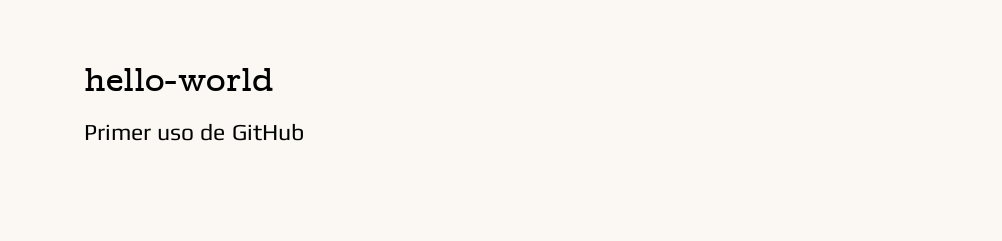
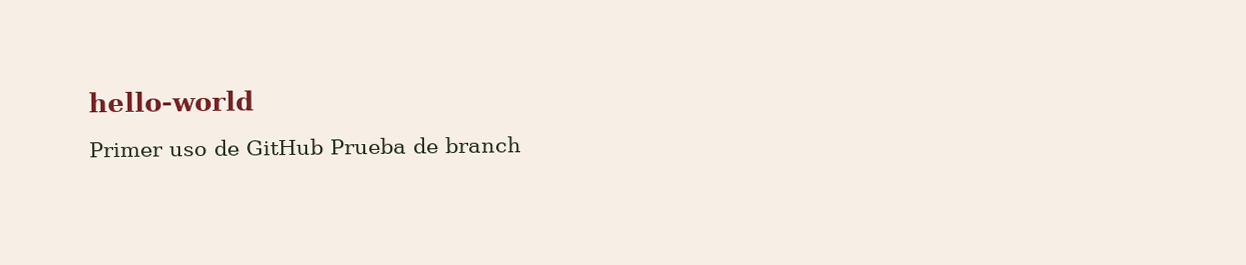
(304, 132) none -> [330,136,522,155] Prueba de branch

